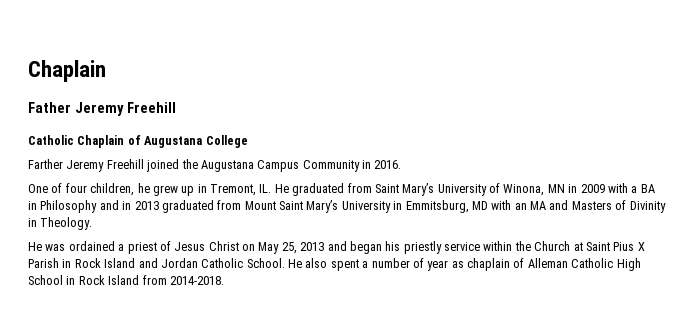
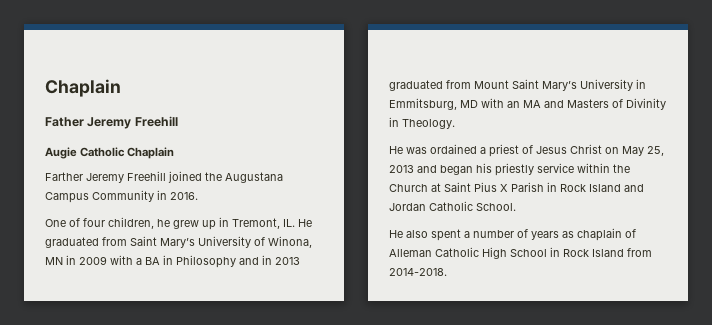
(176, 107) none -> [45,147,77,159] Augie
[127,135,248,148] of Augustana College -> (175, 153) none
(285, 263) none -> (516, 207) //
[427,260,449,271] year -> [531,231,559,240] years

